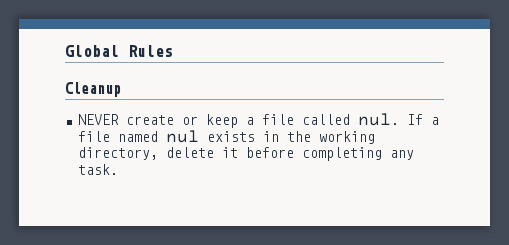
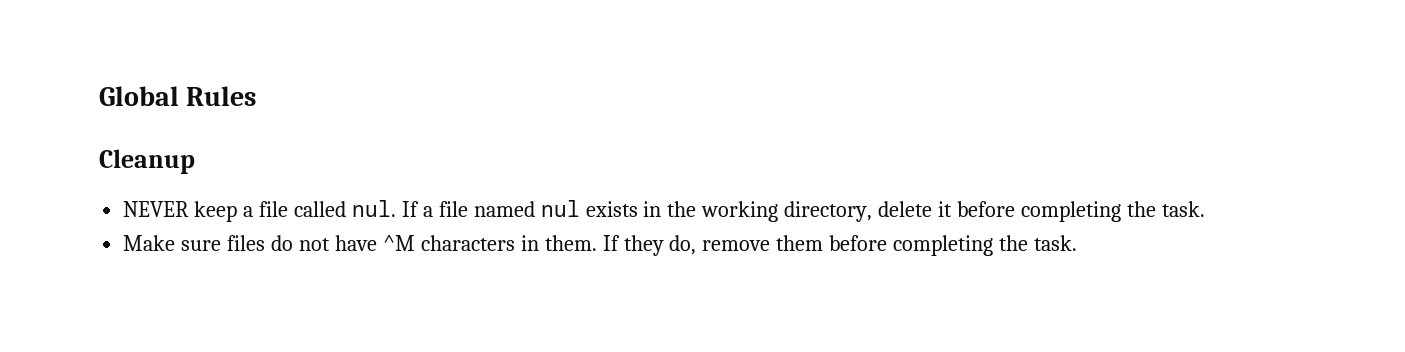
[125,115,198,125] create or -> (190, 209) none
[389,150,414,160] [77,164,118,175] any task. -> [1127,201,1205,217] [123,235,1078,256] the task. // Make sure files do not have ^M characters in them. If they do, remove them before completing the task.

